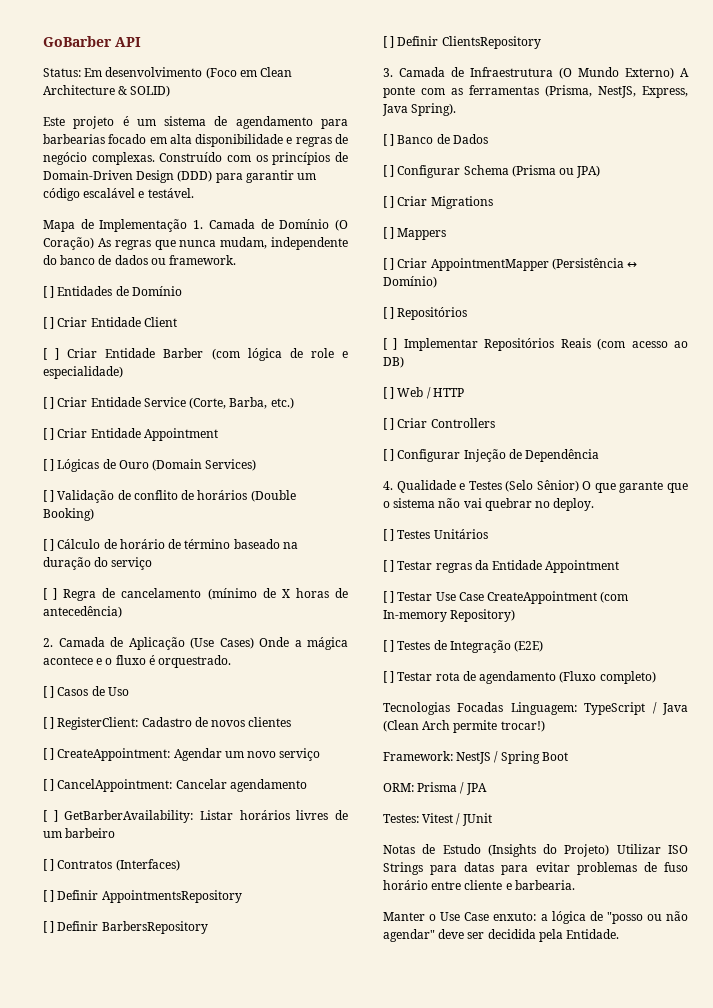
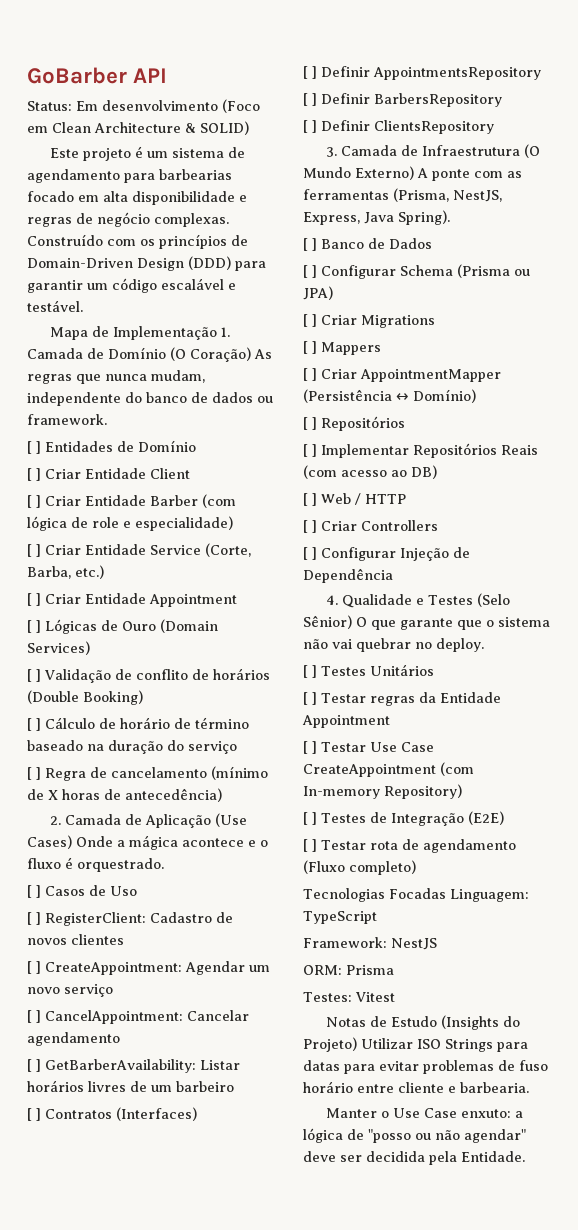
[652,702,688,715] [383,720,545,733] / Java (Clean Arch permite trocar!) -> (377, 917) none
[494,751,568,764] / Spring Boot -> (437, 944) none
[460,782,487,795] / JPA -> (394, 970) none
[456,813,492,826] / JUnit -> (395, 997) none

